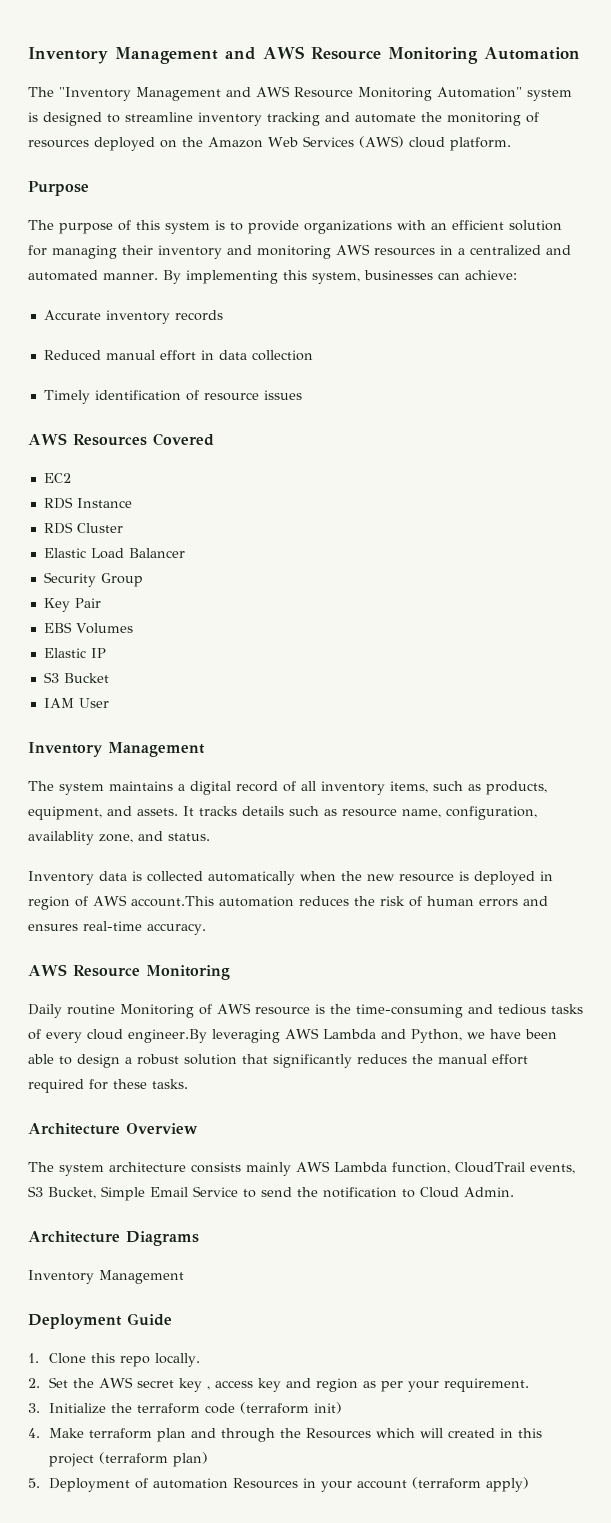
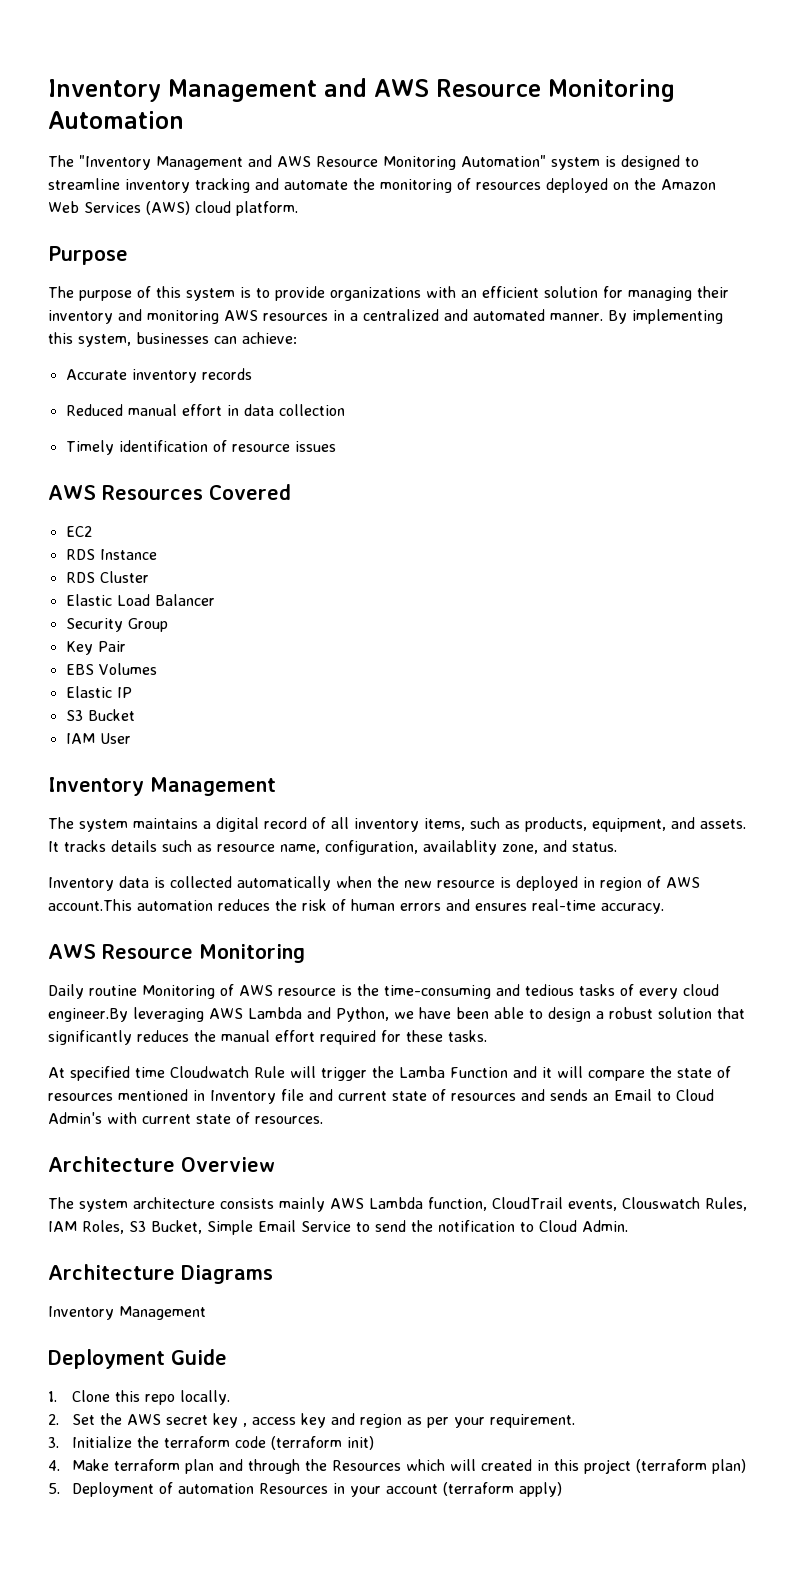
(188, 1084) none -> [48,1066,731,1081] [48,1089,714,1104] [48,1112,323,1124] // At specified time Cloudwatch Rule will trigger the Lamba Function and it will compare the state of resources mentioned in Inventory file and current state of resources and sends an Email to Cloud Admin's with current state of resources.
(575, 1169) none -> [621,1197,747,1211] [48,1220,124,1234] Clouswatch Rules, IAM Roles,

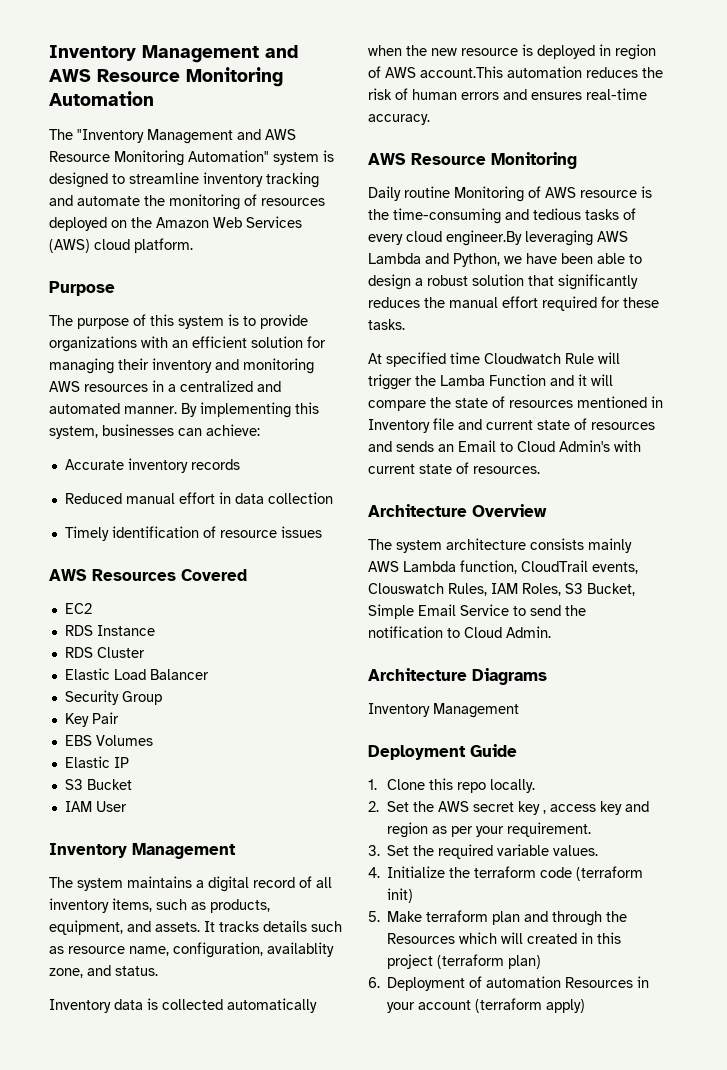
(59, 1442) none -> [387,844,599,859] [368,867,380,878] Set the required variable values. // 4.
[48,1460,60,1471] 4. -> [368,911,380,922] 5.
[48,1483,60,1494] 5. -> [368,977,380,988] 6.

